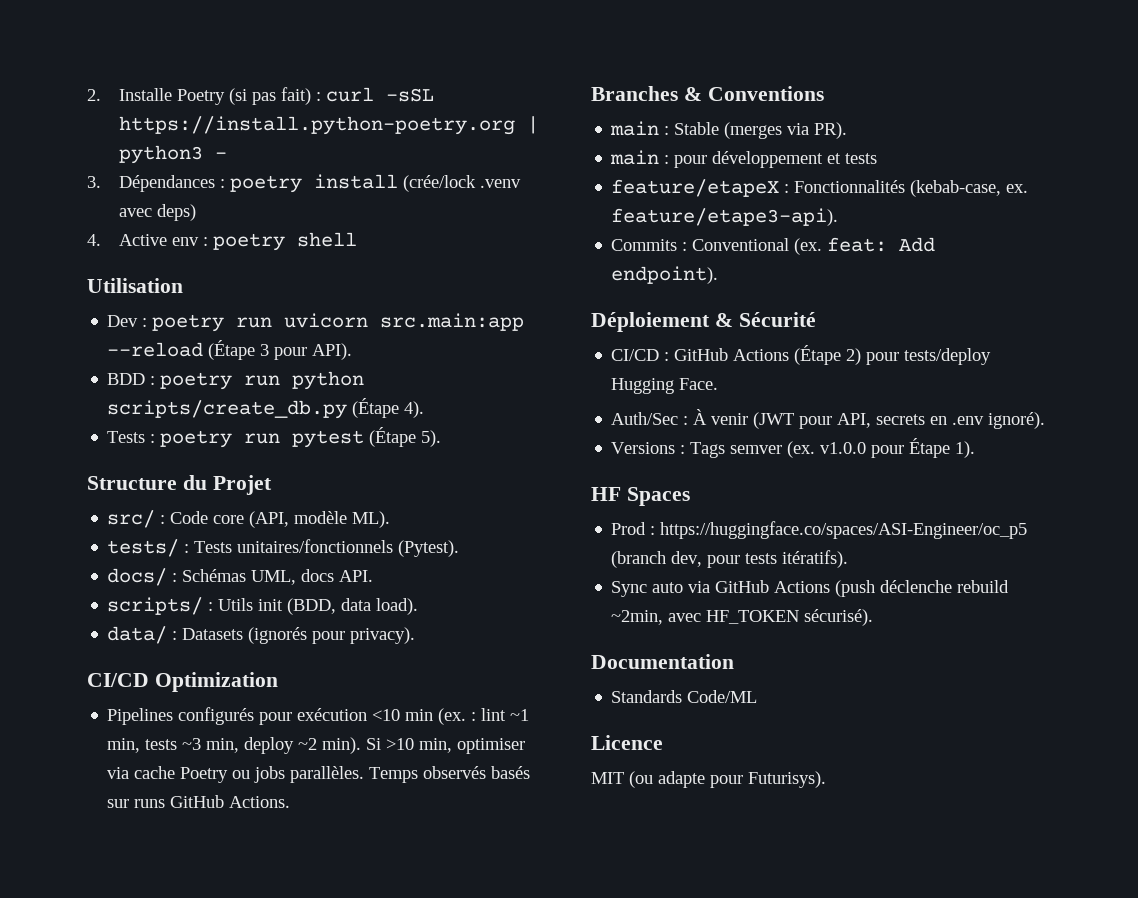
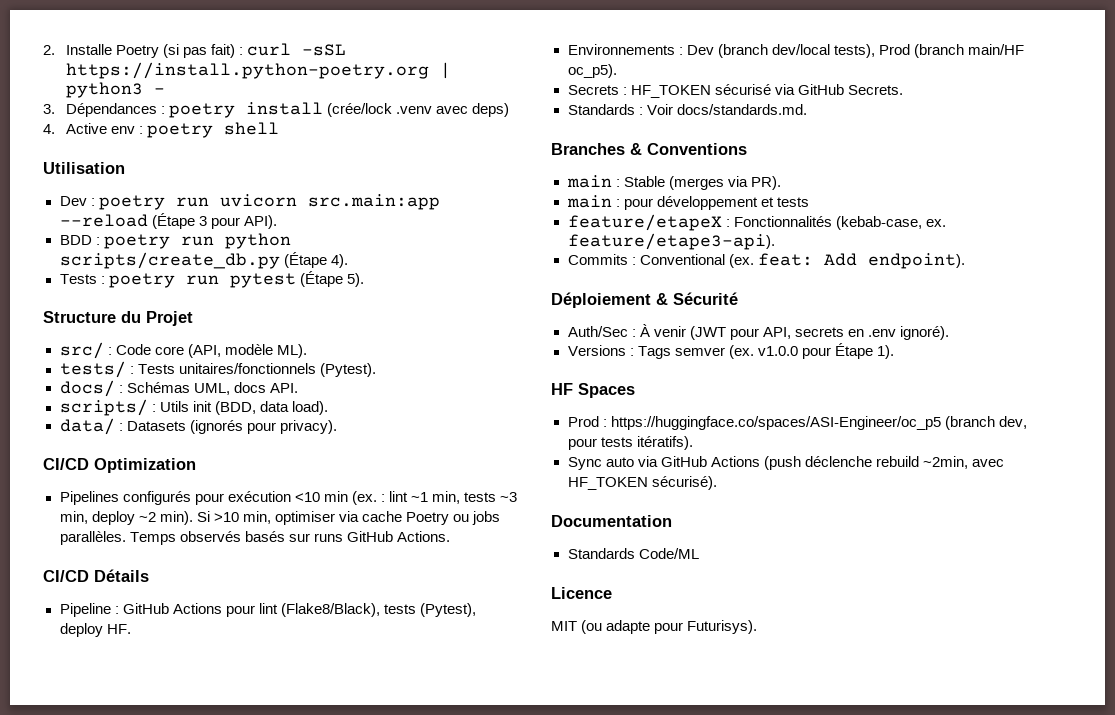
(291, 802) none -> [43,569,149,582] [59,603,476,617] [59,623,131,637] [567,44,1024,58] [567,64,617,78] [567,84,903,98] [567,104,807,115] // CI/CD Détails // Pipeline : GitHub Actions pour lint (Flake8/Black), tests (Pytest), deploy HF. // Environnements : Dev (branch dev/local tests), Prod (branch main/HF oc_p5). // Secrets : HF_TOKEN sécurisé via GitHub Secrets. // Standards : Voir docs/standards.md.
[611,345,992,365] [611,378,719,394] // CI/CD : GitHub Actions (Étape 2) pour tests/deploy Hugging Face. -> (738, 298) none

